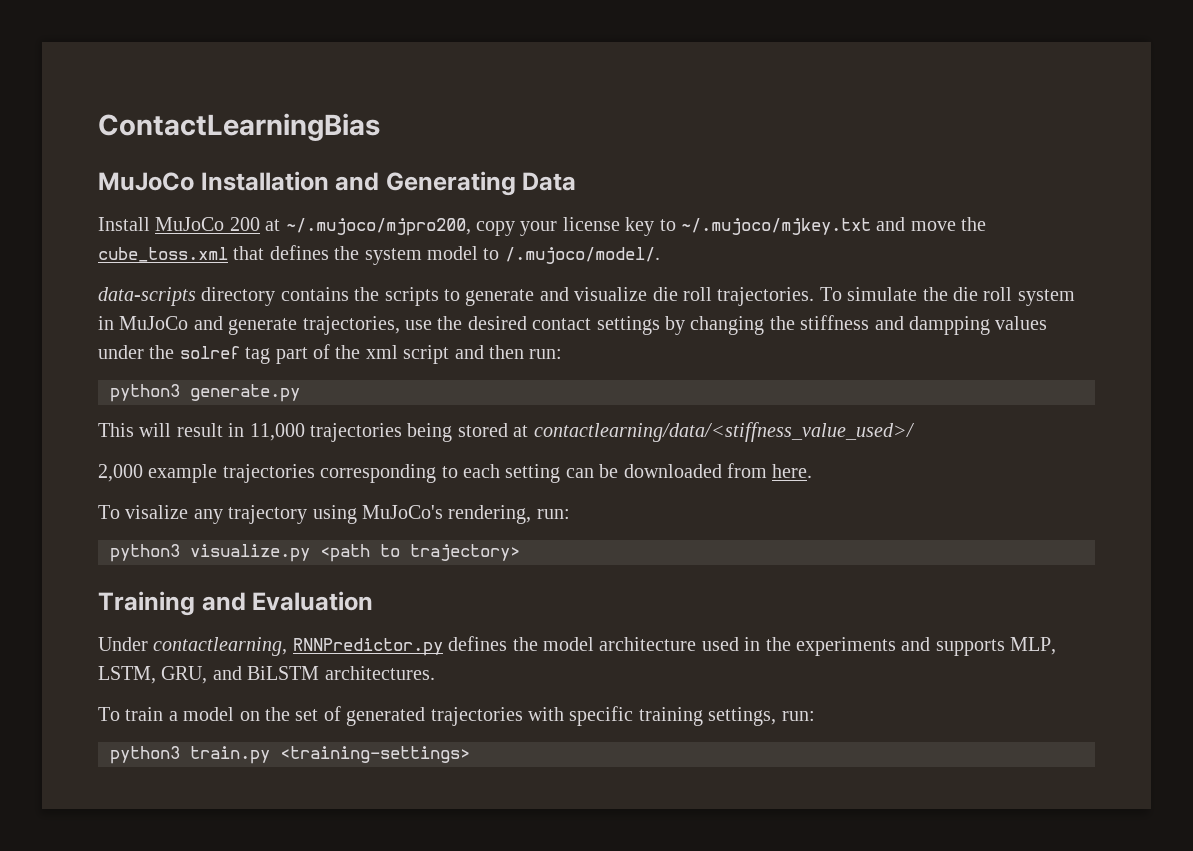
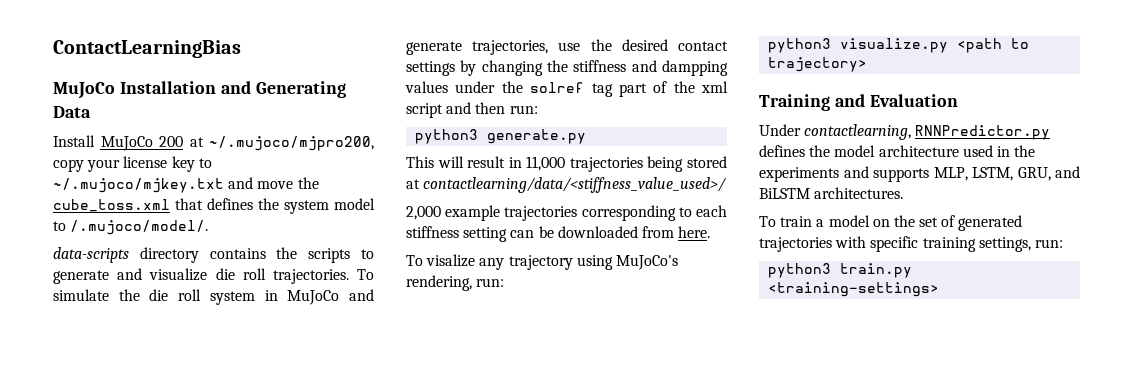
(500, 471) none -> [406,226,459,238] stiffness

